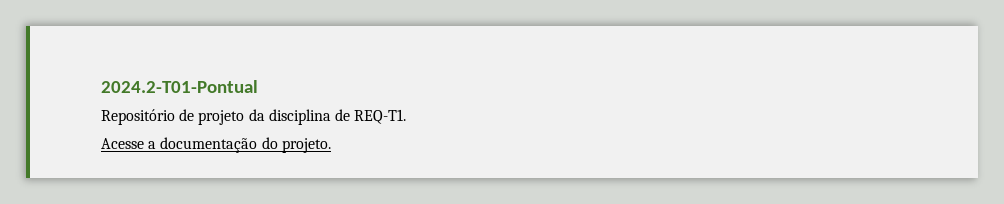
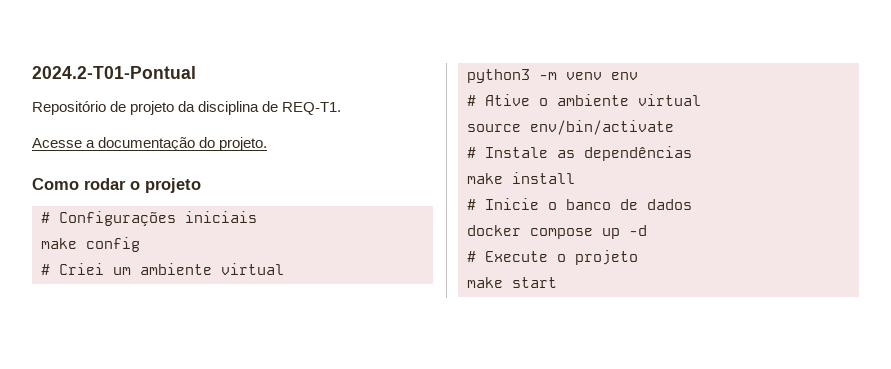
(331, 145) none -> [32,178,201,193] [41,211,257,226] [41,237,140,252] [41,263,284,275] [467,69,638,83] [467,94,701,106] [467,120,674,135] [467,146,692,161] [467,172,575,184] [467,198,692,210] [467,225,647,239] [467,250,638,265] [467,277,557,288] // Como rodar o projeto // # Configurações iniciais // make config // # Criei um ambiente virtual // python3 -m venv env // # Ative o ambiente virtual // source env/bin/activate // # Instale as dependências // make install // # Inicie o banco de dados // docker compose up -d // # Execute o projeto // make start

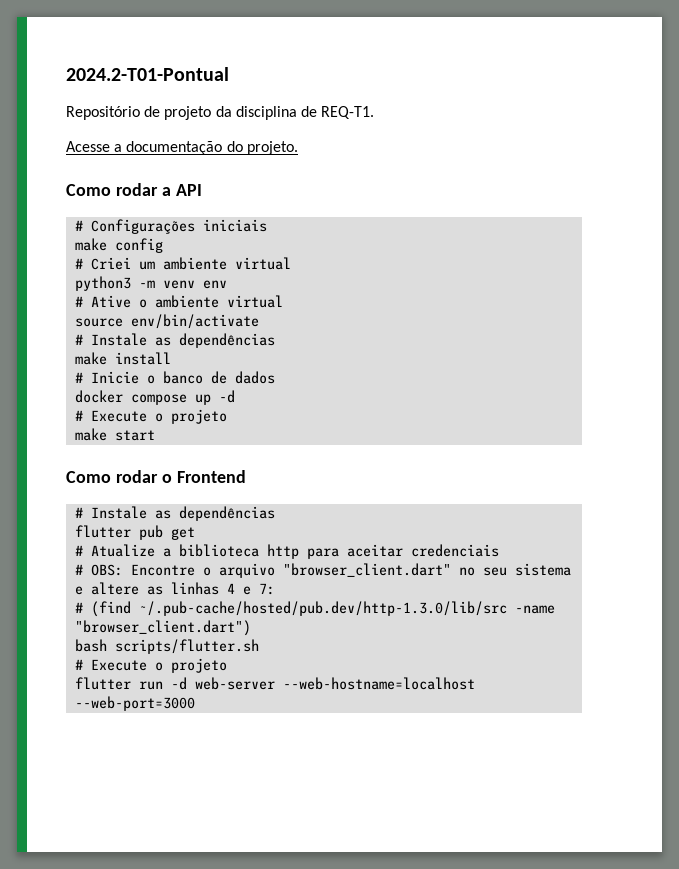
[130,178,201,193] o projeto -> [161,184,202,196] a API
(557, 282) none -> [66,470,246,483] [75,506,276,521] [75,525,196,540] [75,544,500,559] [75,563,572,578] [75,582,276,595] [75,601,556,617] [75,620,252,636] [75,639,260,654] [75,658,228,673] [75,677,476,690] [75,696,196,711] // Como rodar o Frontend // # Instale as dependências // flutter pub get // # Atualize a biblioteca http para aceitar credenciais // # OBS: Encontre o arquivo "browser_client.dart" no seu sistema e altere as linhas 4 e 7: // # (find ~/.pub-cache/hosted/pub.dev/http-1.3.0/lib/src -name "browser_client.dart") // bash scripts/flutter.sh // # Execute o projeto // flutter run -d web-server --web-hostname=localhost --web-port=3000

